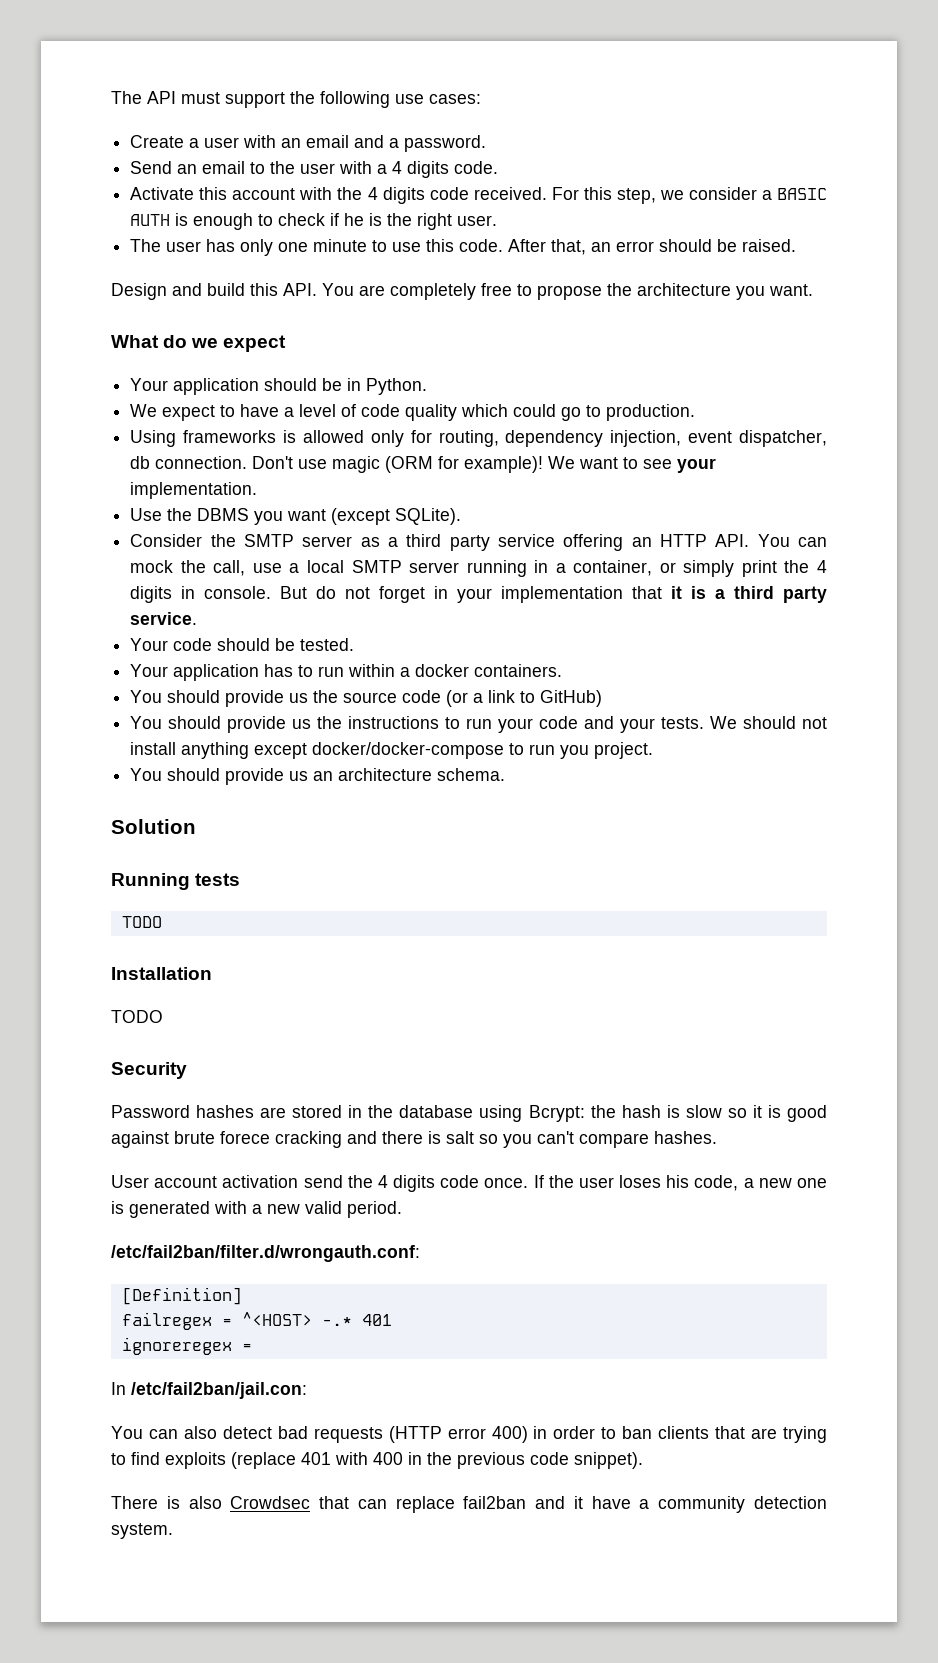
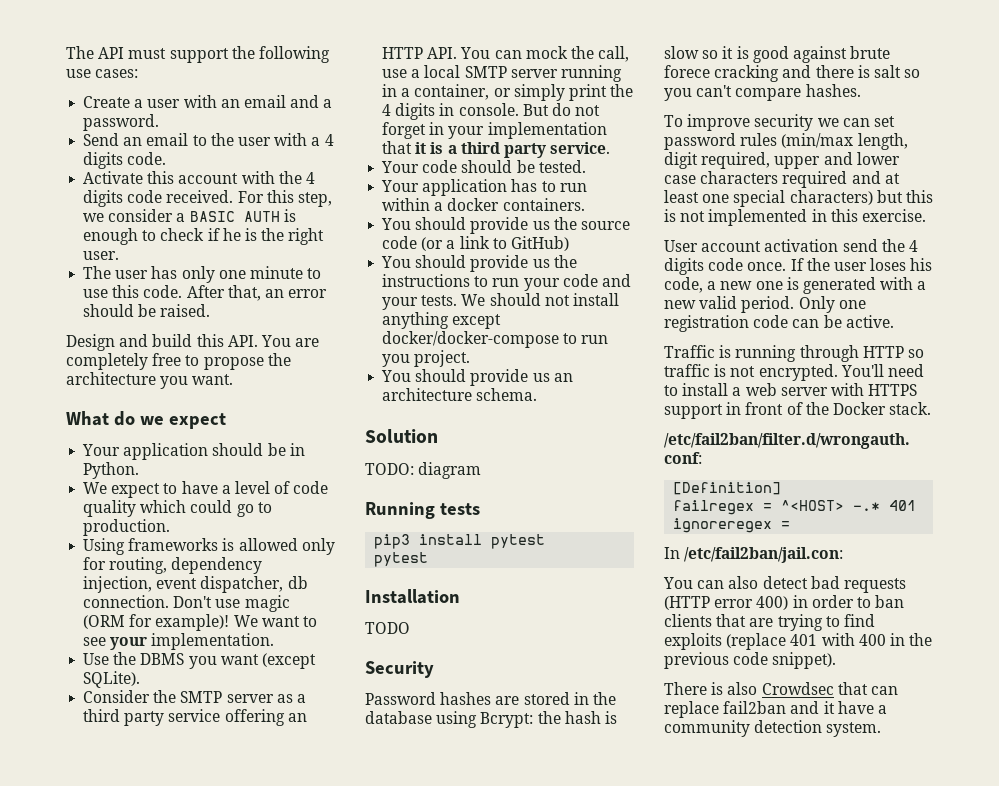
(196, 826) none -> [365,462,482,479] // TODO: diagram
[121,916,162,928] TODO -> [374,534,546,549] [374,552,429,567] pip3 install pytest // pytest
(717, 1137) none -> [664,114,895,131] [664,133,908,150] [664,152,900,169] [664,171,900,188] [664,190,933,207] [664,209,926,226] // To improve security we can set password rules (min/max length, digit required, upper and lower case characters required and at least one special characters) but this is not implemented in this exercise.
(402, 1209) none -> [798,296,866,313] [664,315,894,332] [664,345,924,362] [664,364,924,381] [664,383,918,396] [664,402,932,419] Only one registration code can be active. // Traffic is running through HTTP so traffic is not encrypted. You'll need to install a web server with HTTPS support in front of the Docker stack.

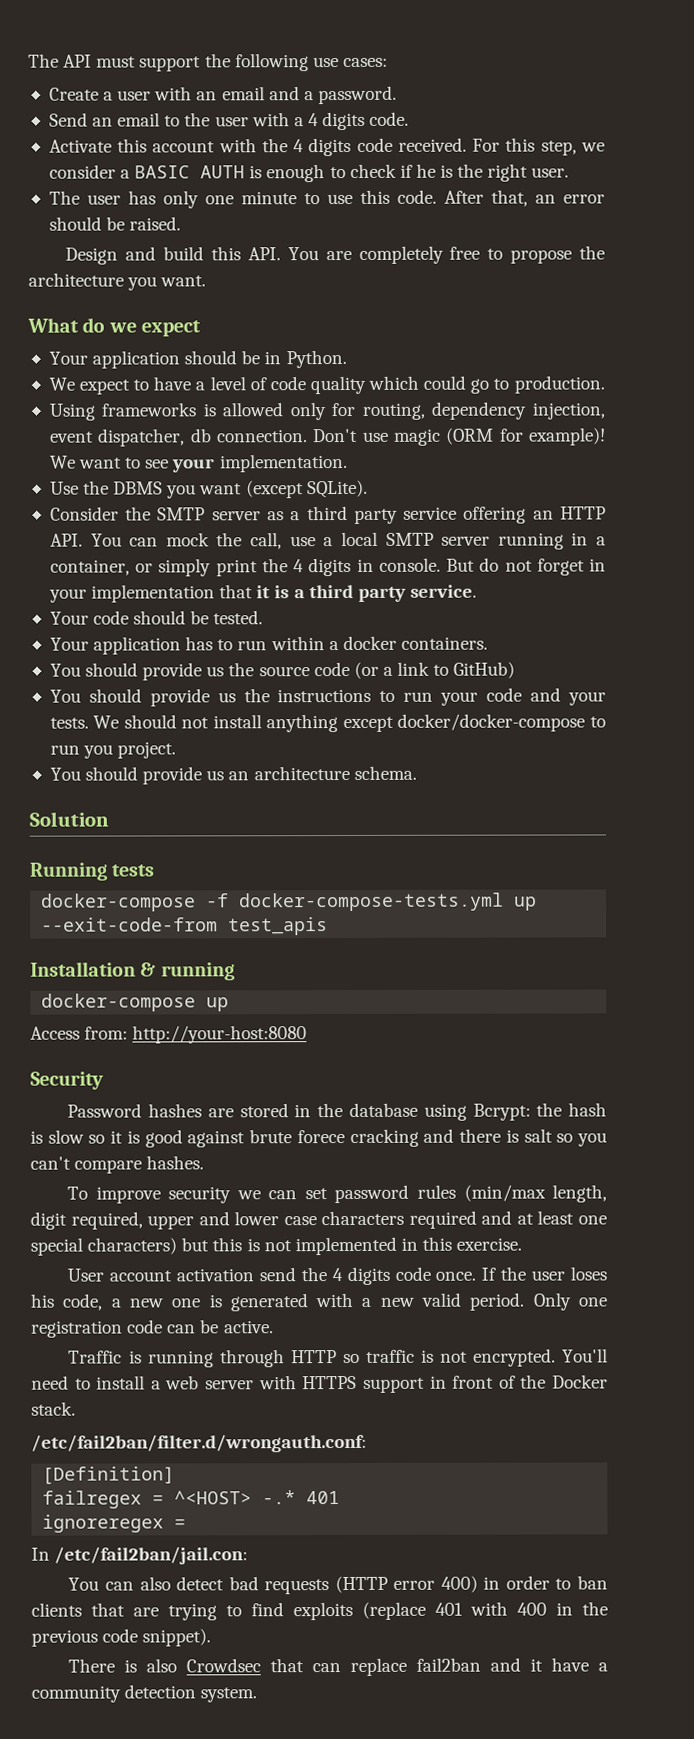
[365,462,482,479] // TODO: diagram -> (109, 819) none
[374,534,546,549] [374,552,429,567] [365,589,460,604] [365,622,410,634] pip3 install pytest // pytest // Installation // TODO -> [41,892,538,912] [41,917,329,936] [30,961,235,981] [41,993,230,1012] [30,1025,308,1044] docker-compose -f docker-compose-tests.yml up --exit-code-from test_apis // Installation & running // docker-compose up // Access from: http://your-host:8080

